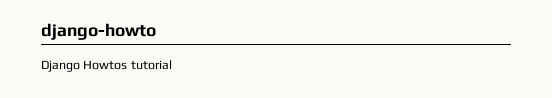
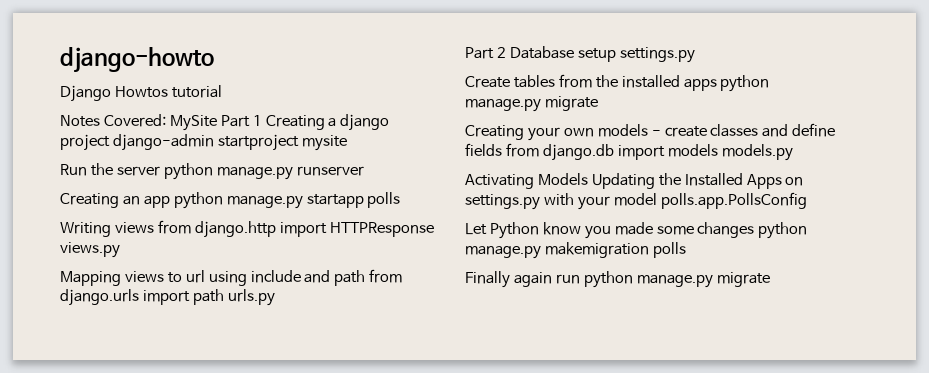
(172, 65) none -> [60,114,390,131] [60,134,347,151] [60,163,364,180] [60,192,401,209] [60,220,434,238] [60,242,120,258] [60,269,403,286] [60,289,275,306] [465,46,695,63] [465,74,770,92] [465,96,598,112] [465,123,836,141] [465,143,793,161] [465,173,804,189] [465,192,807,210] [465,222,808,239] [465,242,686,259] [465,271,770,288] // Notes Covered: MySite Part 1 Creating a django project django-admin startproject mysite // Run the server python manage.py runserver // Creating an app python manage.py startapp polls // Writing views from django.http import HTTPResponse views.py // Mapping views to url using include and path from django.urls import path urls.py // Part 2 Database setup settings.py // Create tables from the installed apps python manage.py migrate // Creating your own models - create classes and define fields from django.db import models models.py // Activating Models Updating the Installed Apps on settings.py with your model polls.app.PollsConfig // Let Python know you made some changes python manage.py makemigration polls // Finally again run python manage.py migrate

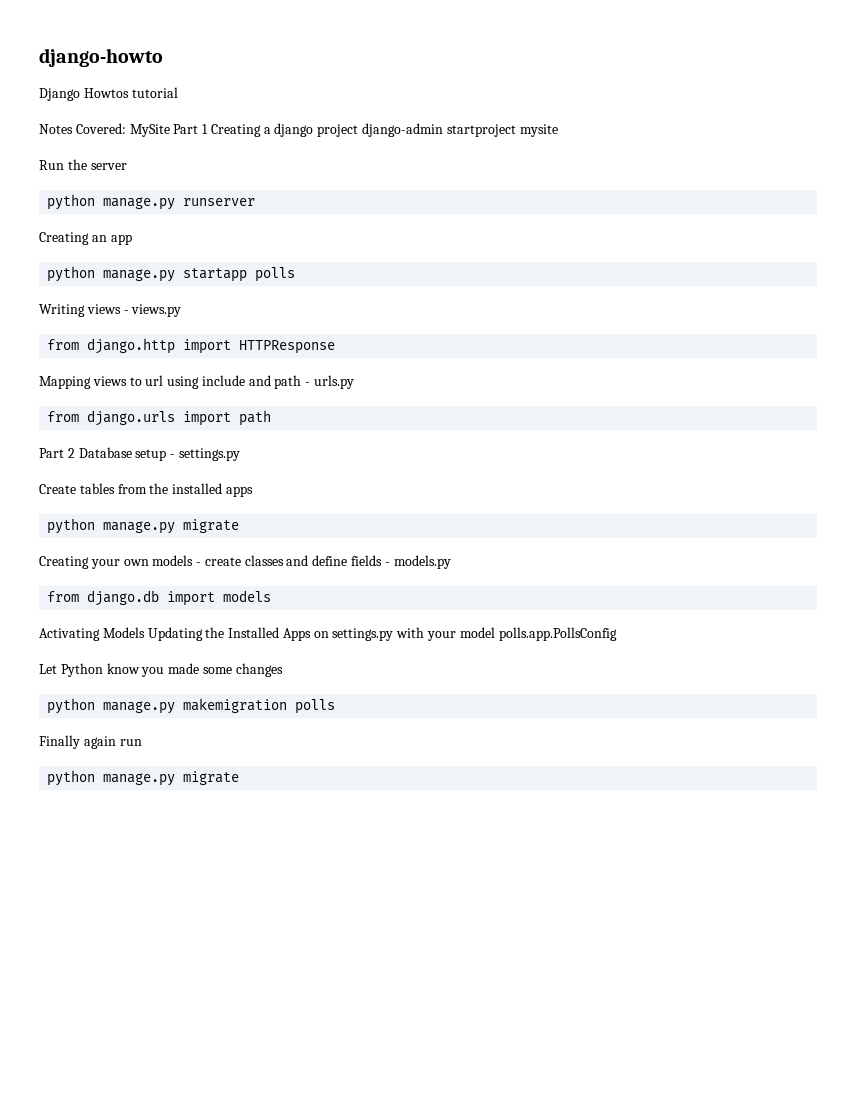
(160, 171) none -> (127, 166) //
(170, 202) none -> (132, 239) //
(154, 227) none -> [123,304,182,317] - views.py //
[60,242,120,258] views.py -> (336, 347) none
(366, 278) none -> [305,375,355,389] - urls.py //
[227,289,275,306] urls.py -> (272, 418) none
(616, 55) none -> [170,454,176,458] -
(717, 85) none -> (253, 491) //
(502, 149) none -> [384,555,451,569] - models.py //
[721,144,793,161] models.py -> (272, 596) none
(755, 230) none -> (283, 670) //
(580, 279) none -> (142, 742) //

